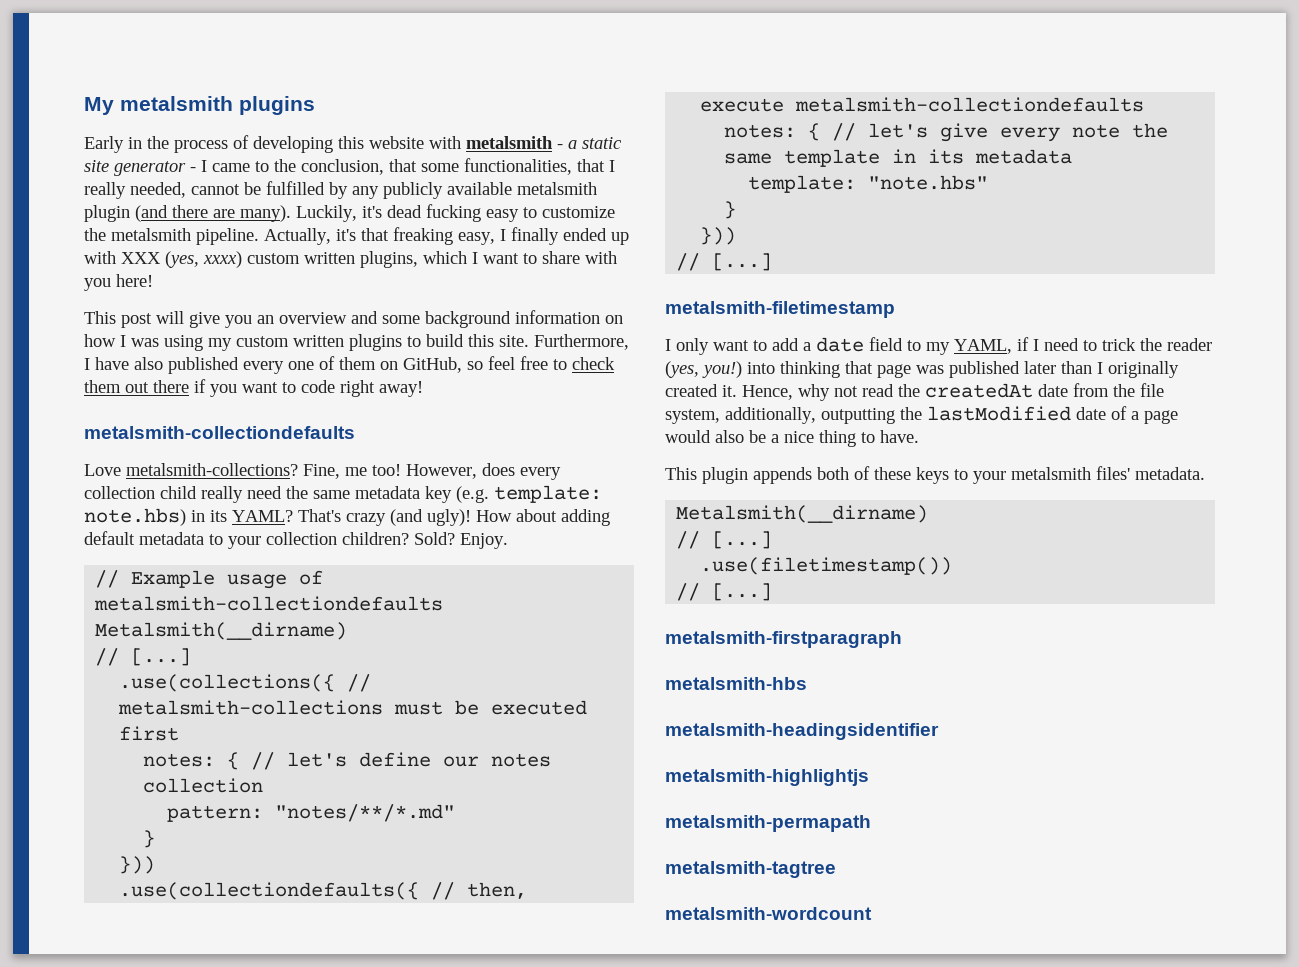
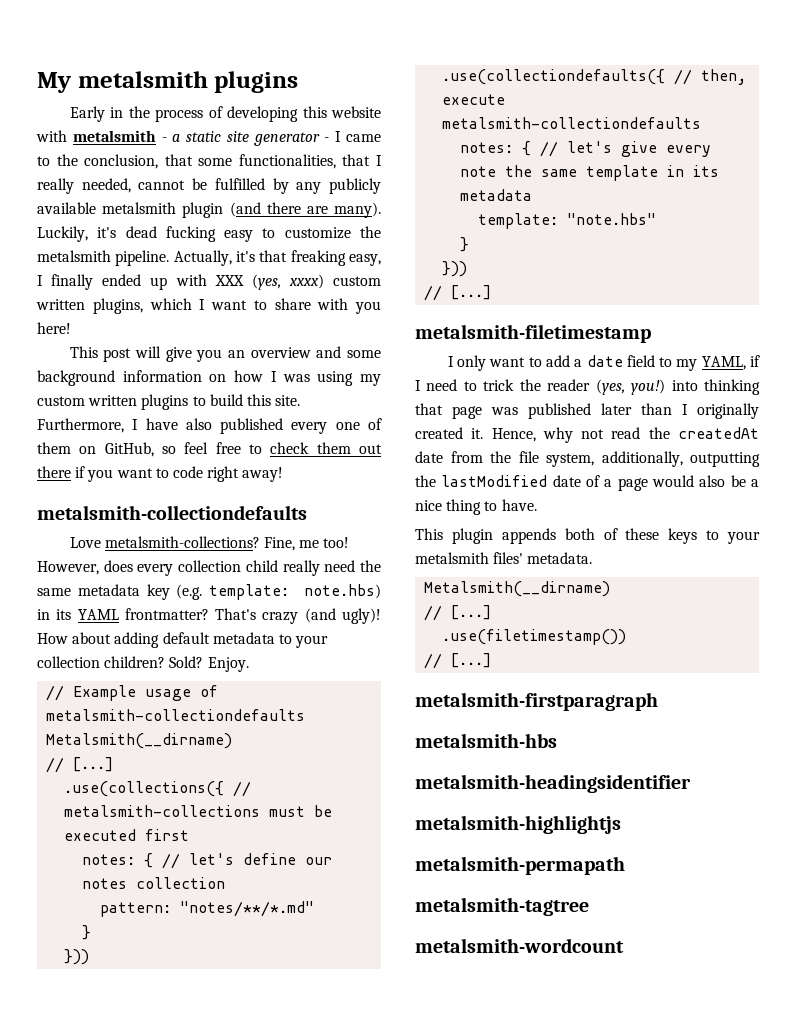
[232,510,293,522] YAML? -> [77,608,209,620] YAML frontmatter?

